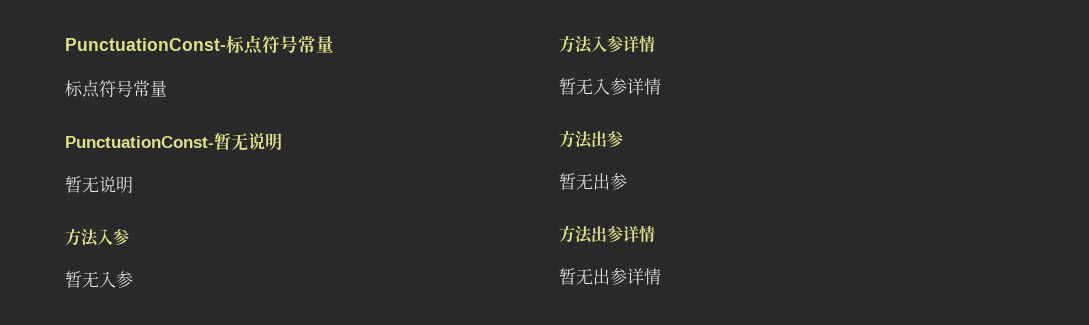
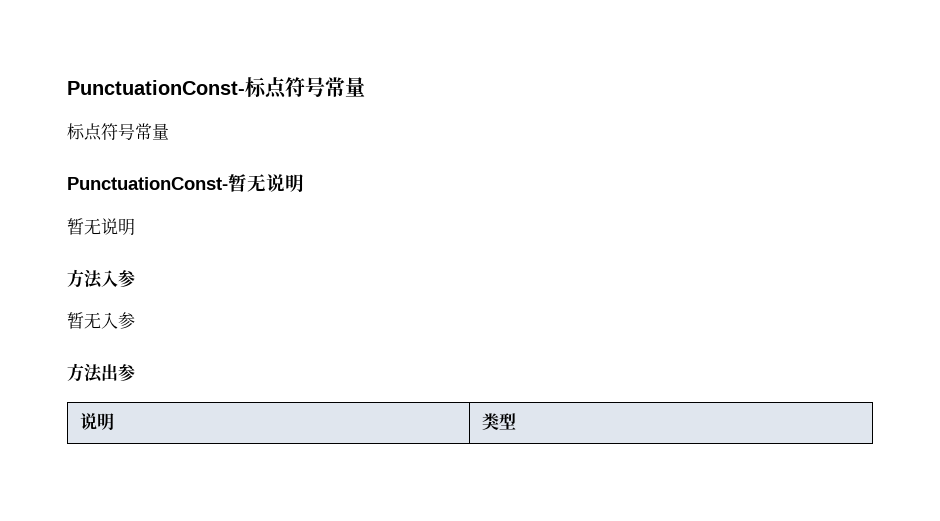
[591,35,655,53] [559,78,661,95] [559,130,623,149] [559,173,627,190] [559,225,655,244] [559,268,661,285] 入参详情 // 暂无入参详情 // 方法出参 // 暂无出参 // 方法出参详情 // 暂无出参详情 -> [101,364,135,381] [79,413,114,430] [481,413,516,430] 出参 // 说明 | 类型

